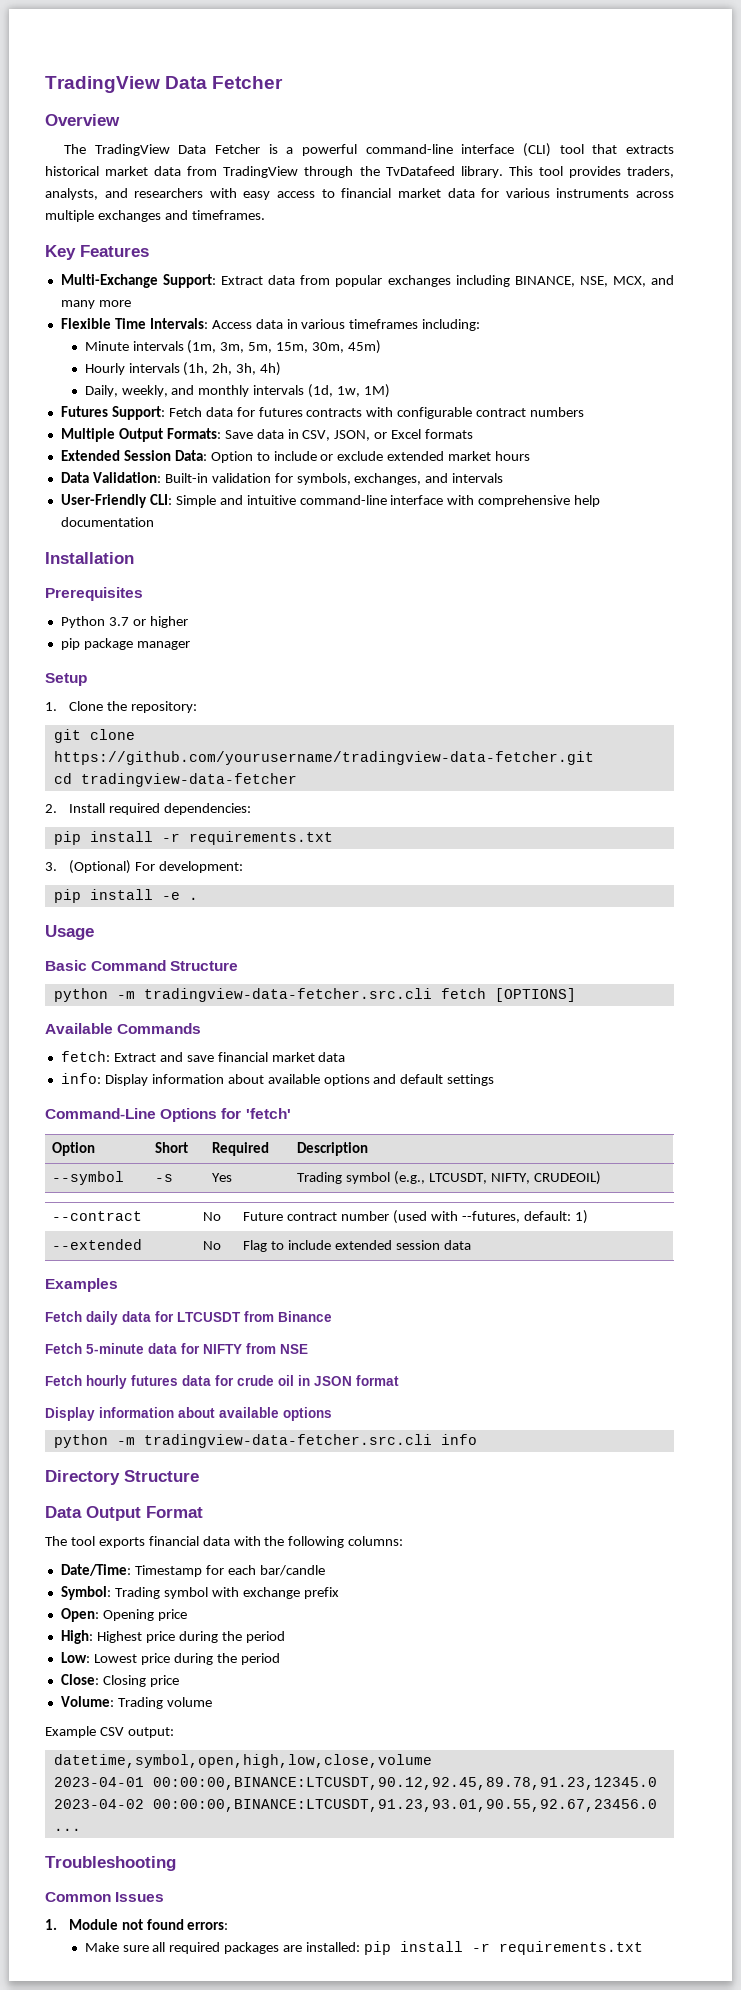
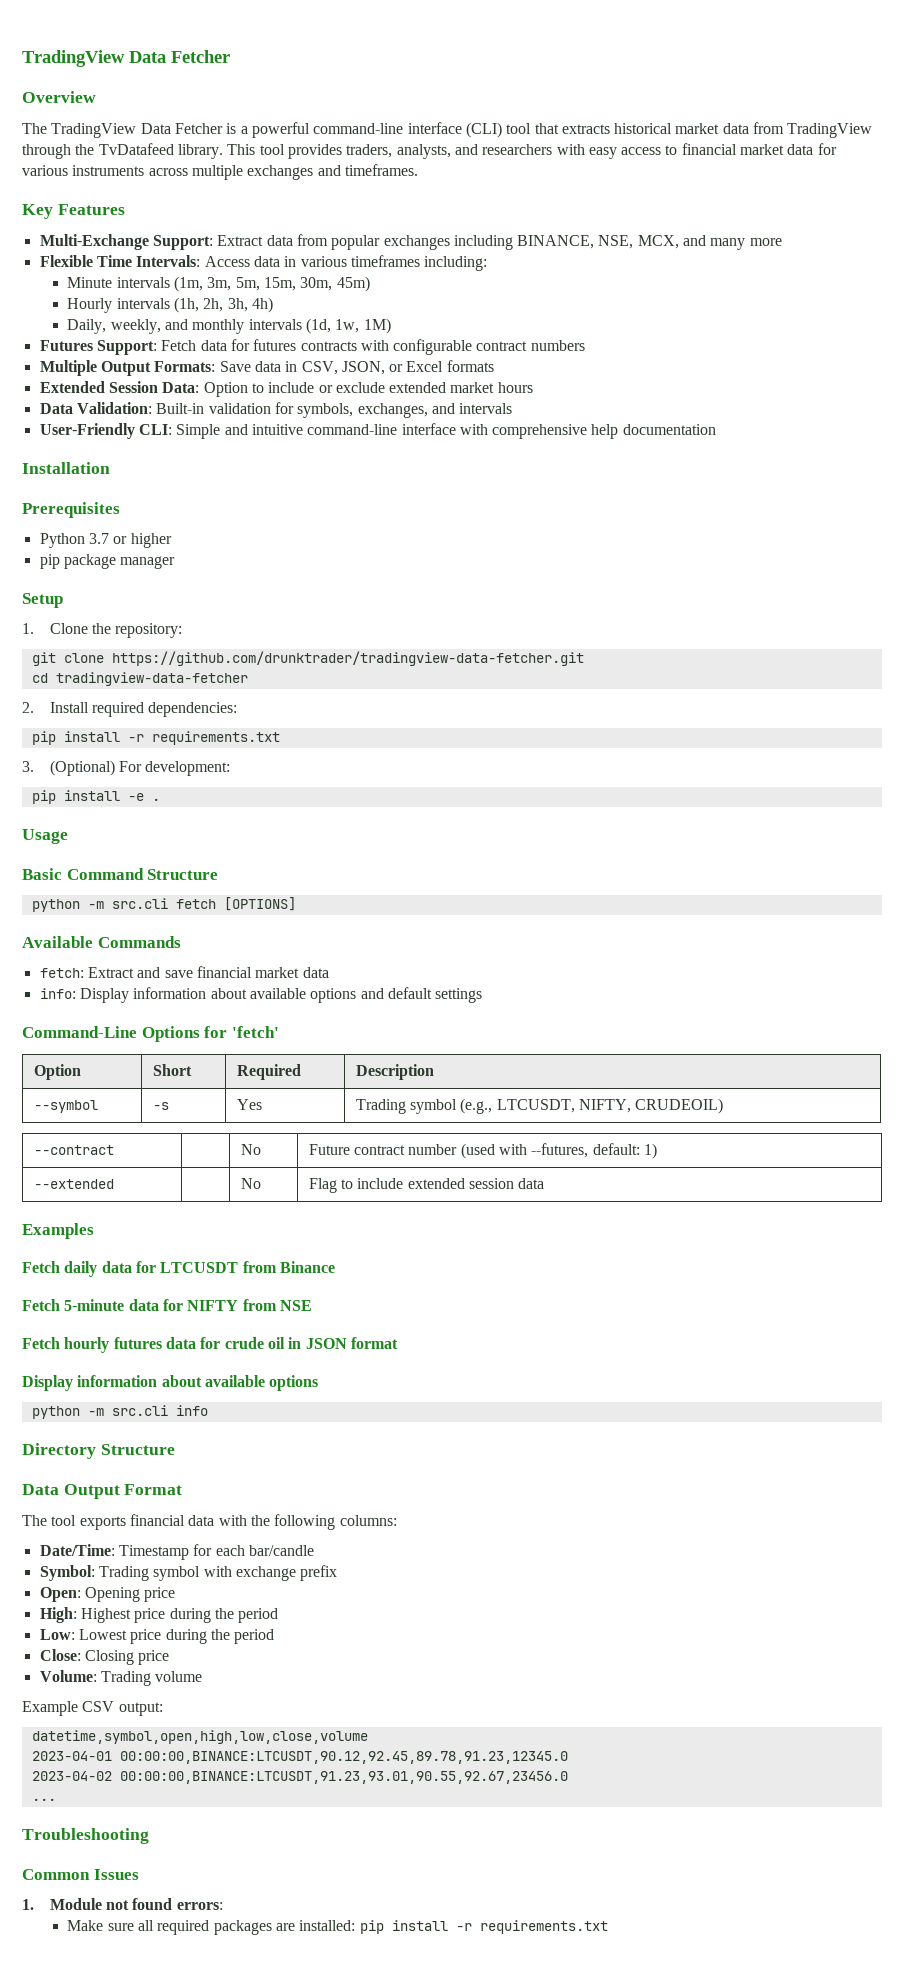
[53,751,594,765] https://github.com/yourusername/tradingview-data-fetcher.git -> [111,651,584,666] https://github.com/drunktrader/tradingview-data-fetcher.git
[143,988,432,1002] tradingview-data-fetcher.src.cli -> [111,898,168,909] src.cli
[143,1434,432,1448] tradingview-data-fetcher.src.cli -> [111,1405,168,1416] src.cli

